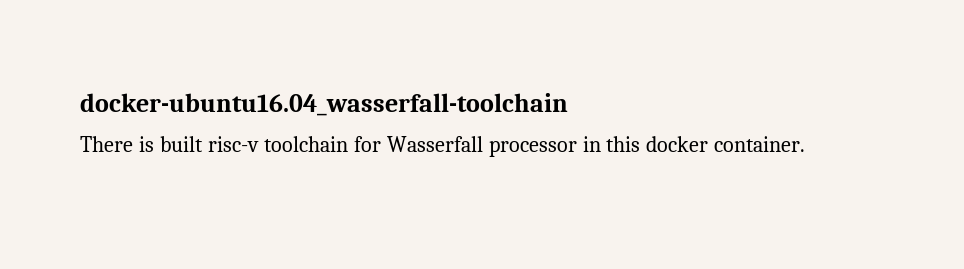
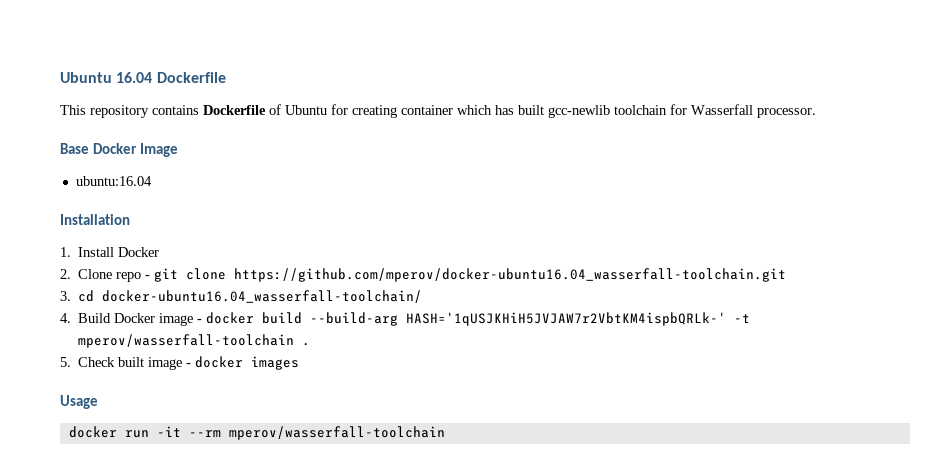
[80,93,568,116] [80,136,806,157] docker-ubuntu16.04_wasserfall-toolchain // There is built risc-v toolchain for Wasserfall processor in this docker container. -> [60,72,226,83] [60,104,816,118] [60,143,179,157] [75,176,152,186] [60,214,130,225] [60,247,160,257] [60,268,787,282] [60,290,423,303] [60,312,751,326] [78,334,311,348] [60,356,300,370] [60,395,98,409] [68,426,445,440] Ubuntu 16.04 Dockerfile // This repository contains Dockerfile of Ubuntu for creating container which has built gcc-newlib toolchain for Wasserfall processor. // Base Docker Image // ubuntu:16.04 // Installation // 1. Install Docker // 2. Clone repo - git clone https://github.com/mperov/docker-ubuntu16.04_wasserfall-toolchain.git // 3. cd docker-ubuntu16.04_wasserfall-toolchain/ // 4. Build Docker image - docker build --build-arg HASH='1qUSJKHiH5JVJAW7r2VbtKM4ispbQRLk-' -t mperov/wasserfall-toolchain . // 5. Check built image - docker images // Usage // docker run -it --rm mperov/wasserfall-toolchain

